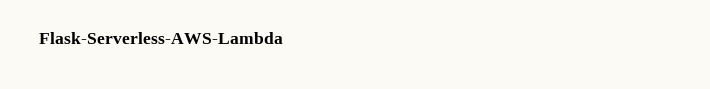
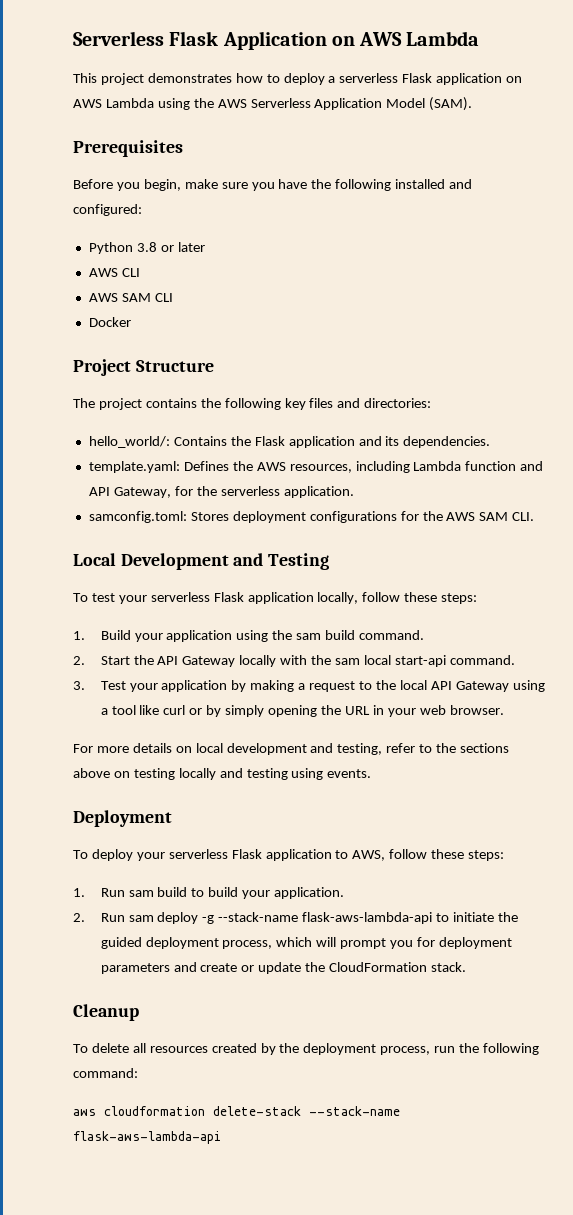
[39,32,283,44] Flask-Serverless-AWS-Lambda -> [73,31,480,50] [73,73,523,85] [73,97,473,111] [73,140,183,157] [73,179,473,191] [73,204,142,216] [88,242,205,254] [88,268,140,277] [88,293,173,302] [88,317,131,327] [73,359,214,376] [73,398,432,410] [88,436,491,448] [88,461,544,473] [88,486,354,498] [88,511,535,523] [73,553,330,570] [73,592,478,604] [73,630,425,642] [73,655,515,667] [73,680,545,692] [100,705,504,717] [73,743,510,755] [73,768,372,780] [73,810,172,827] [73,849,505,861] [73,887,345,899] [73,912,518,924] [100,937,512,949] [100,962,467,974] [73,1004,139,1021] [73,1043,540,1055] [73,1068,138,1078] [73,1106,400,1116] [73,1131,221,1144] Serverless Flask Application on AWS Lambda // This project demonstrates how to deploy a serverless Flask application on AWS Lambda using the AWS Serverless Application Model (SAM). // Prerequisites // Before you begin, make sure you have the following installed and configured: // Python 3.8 or later // AWS CLI // AWS SAM CLI // Docker // Project Structure // The project contains the following key files and directories: // hello_world/: Contains the Flask application and its dependencies. // template.yaml: Defines the AWS resources, including Lambda function and API Gateway, for the serverless application. // samconfig.toml: Stores deployment configurations for the AWS SAM CLI. // Local Development and Testing // To test your serverless Flask application locally, follow these steps: // 1. Build your application using the sam build command. // 2. Start the API Gateway locally with the sam local start-api command. // 3. Test your application by making a request to the local API Gateway using a tool like curl or by simply opening the URL in your web browser. // For more details on local development and testing, refer to the sections above on testing locally and testing using events. // Deployment // To deploy your serverless Flask application to AWS, follow these steps: // 1. Run sam build to build your application. // 2. Run sam deploy -g --stack-name flask-aws-lambda-api to initiate the guided deployment process, which will prompt you for deployment parameters and create or update the CloudFormation stack. // Cleanup // To delete all resources created by the deployment process, run the following command: // aws cloudformation delete-stack --stack-name flask-aws-lambda-api

